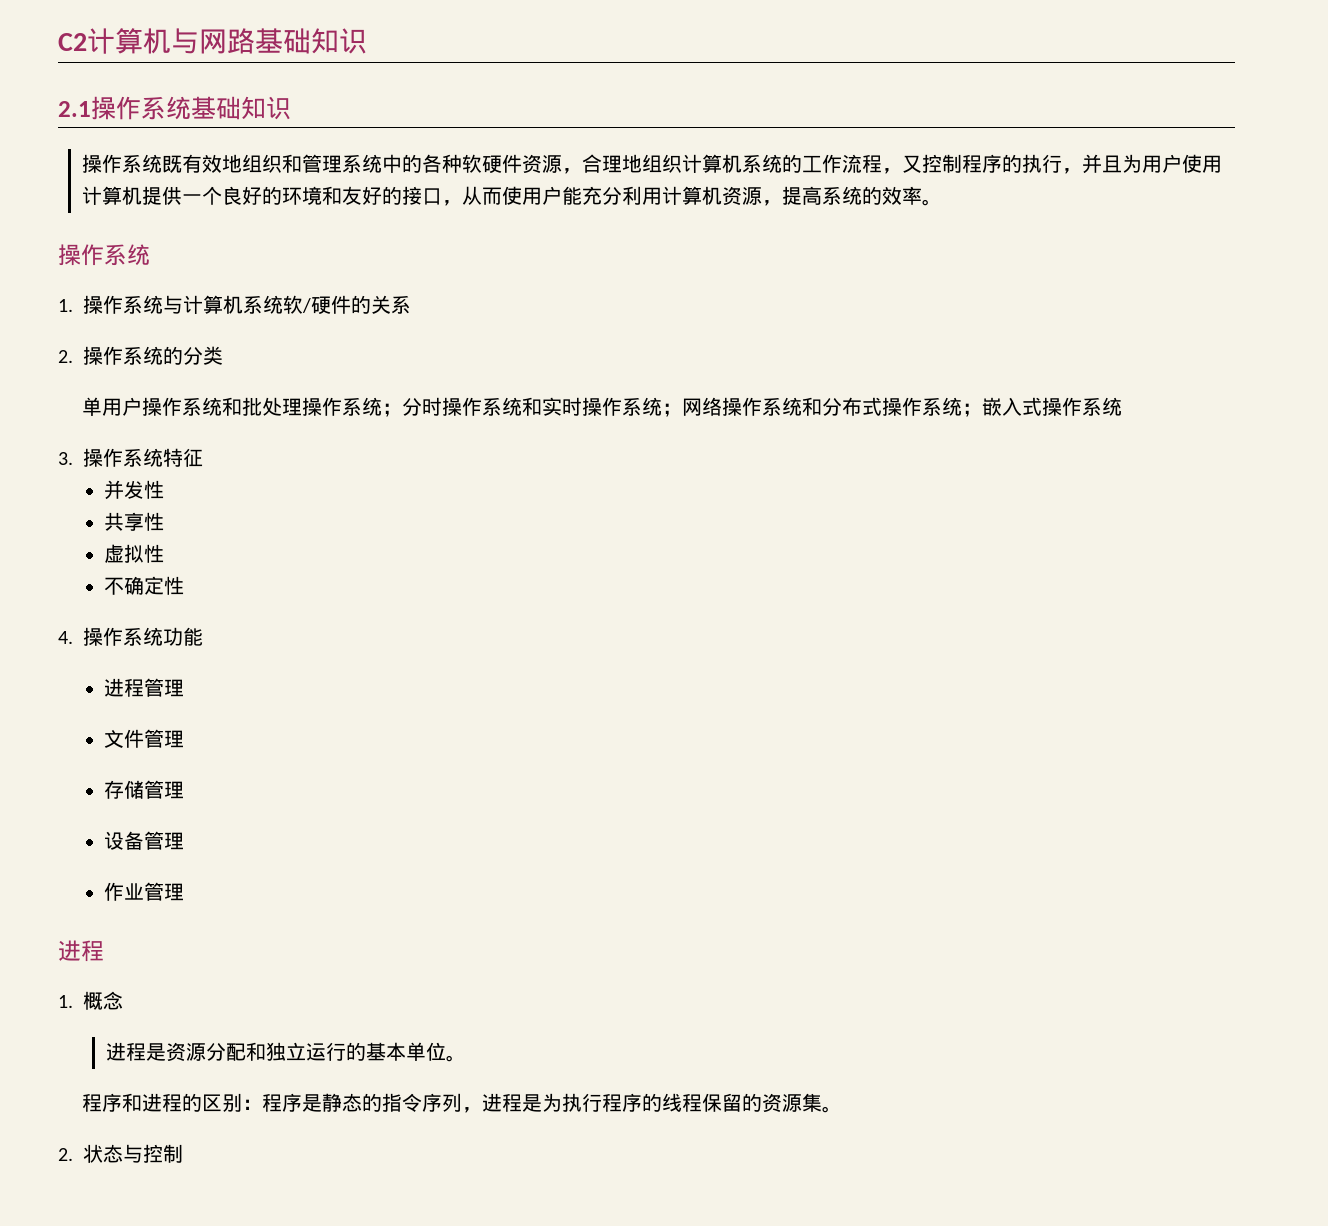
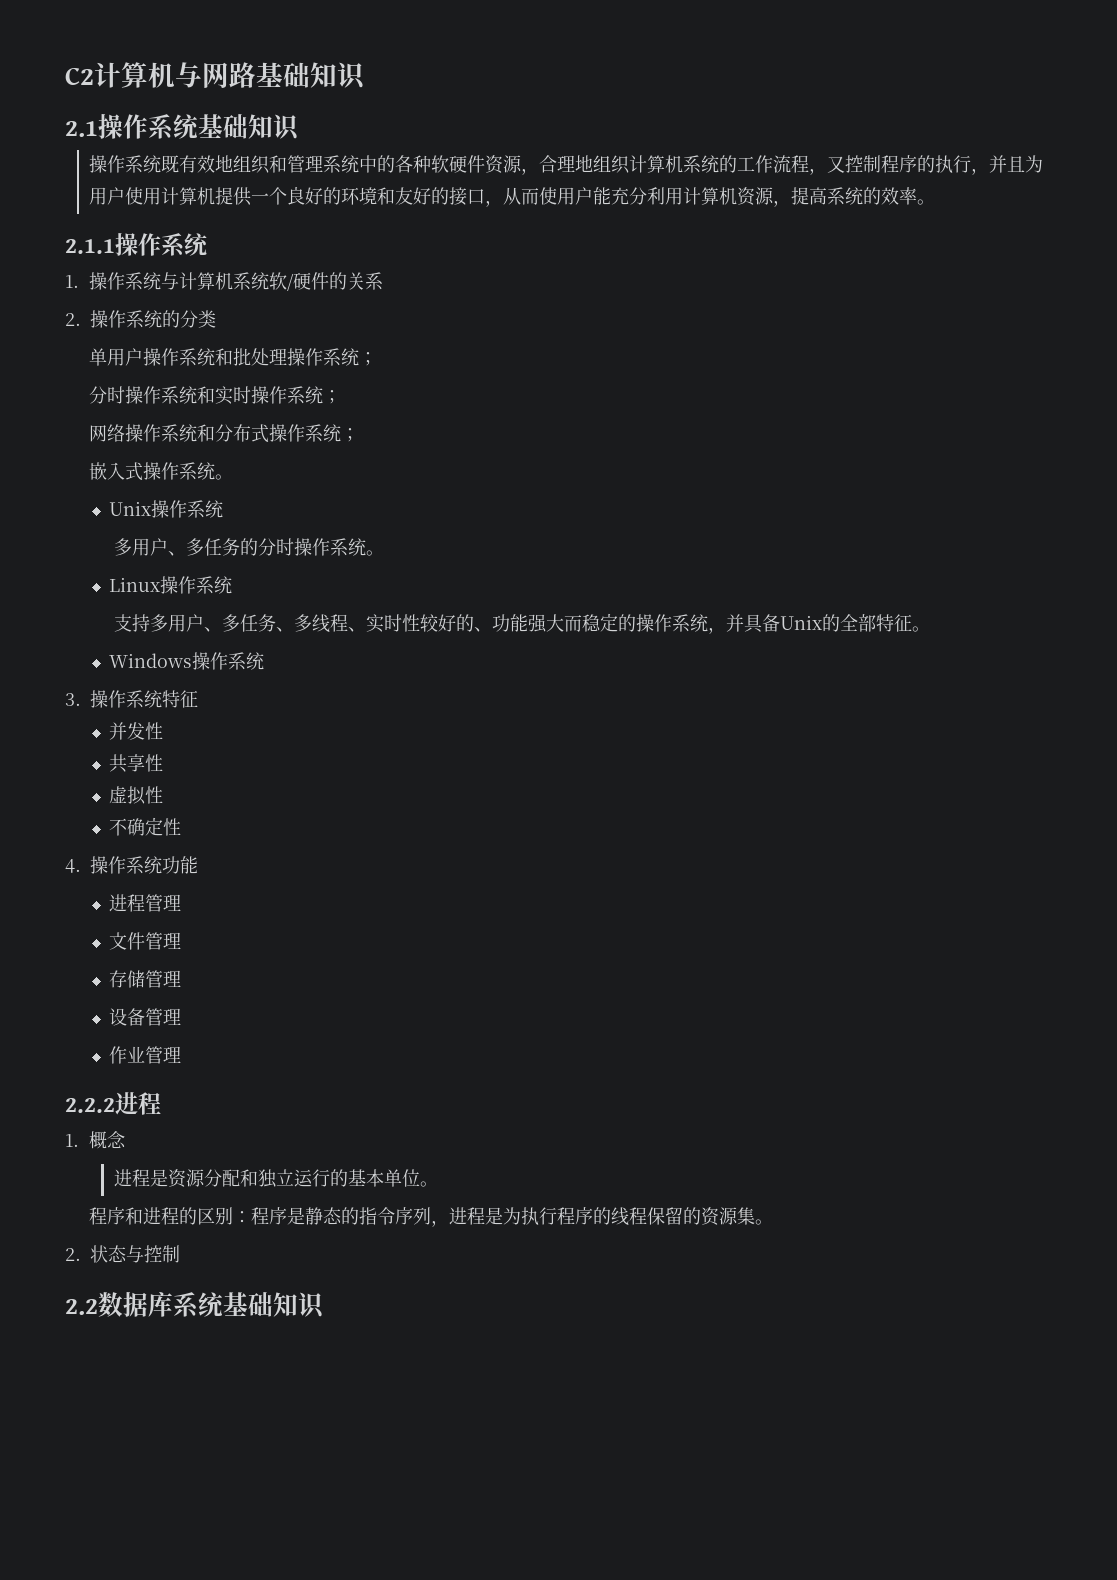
(943, 202) none -> [65,239,115,254] 2.1.1
(403, 410) none -> (378, 359) //
(683, 410) none -> (342, 397) //
(983, 410) none -> (360, 435) //
(1123, 406) none -> [215,474,234,480] [109,500,224,518] [113,538,384,556] [109,576,233,594] [113,613,930,634] [109,652,265,670] 。 // Unix操作系统 // 多用户、多任务的分时操作系统。 // Linux操作系统 // 支持多用户、多任务、多线程、实时性较好的、功能强大而稳定的操作系统，并具备Unix的全部特征。 // Windows操作系统
(185, 892) none -> [65,1098,115,1113] 2.2.2
(183, 1153) none -> [65,1291,325,1319] // 2.2数据库系统基础知识

